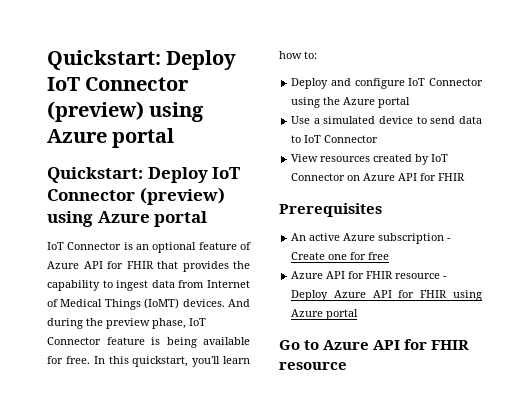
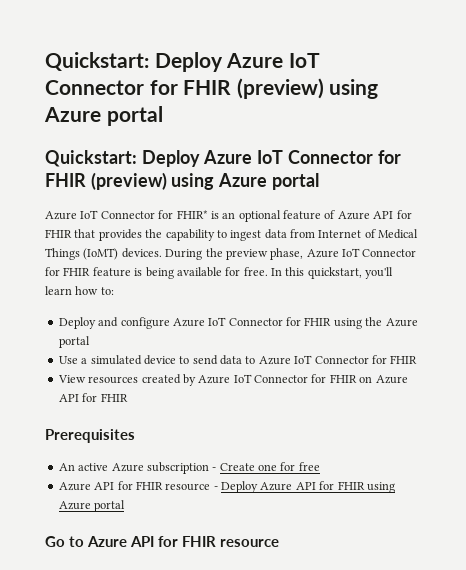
[47,50,237,70] [47,77,190,91] Quickstart: Deploy IoT Connector -> [45,52,320,72] [45,80,232,95] Quickstart: Deploy Azure IoT Connector for FHIR
[212,167,241,179] [47,187,225,205] [47,211,208,227] [47,242,122,250] IoT Connector (preview) using Azure portal // IoT Connector -> [203,150,401,164] [45,172,319,190] [45,210,208,220] Azure IoT Connector for FHIR (preview) using Azure portal // Azure IoT Connector for FHIR*
[228,299,250,307] [47,318,83,329] And during -> [165,249,203,260] During
[189,318,206,326] [47,337,101,345] IoT Connector -> [306,248,417,258] [45,267,91,276] Azure IoT Connector for FHIR
[408,78,483,86] IoT Connector -> [172,317,332,327] Azure IoT Connector for FHIR
[304,135,379,143] IoT Connector -> [258,355,418,365] Azure IoT Connector for FHIR
[431,154,449,162] [291,173,346,181] IoT Connector -> [198,374,357,384] Azure IoT Connector for FHIR

